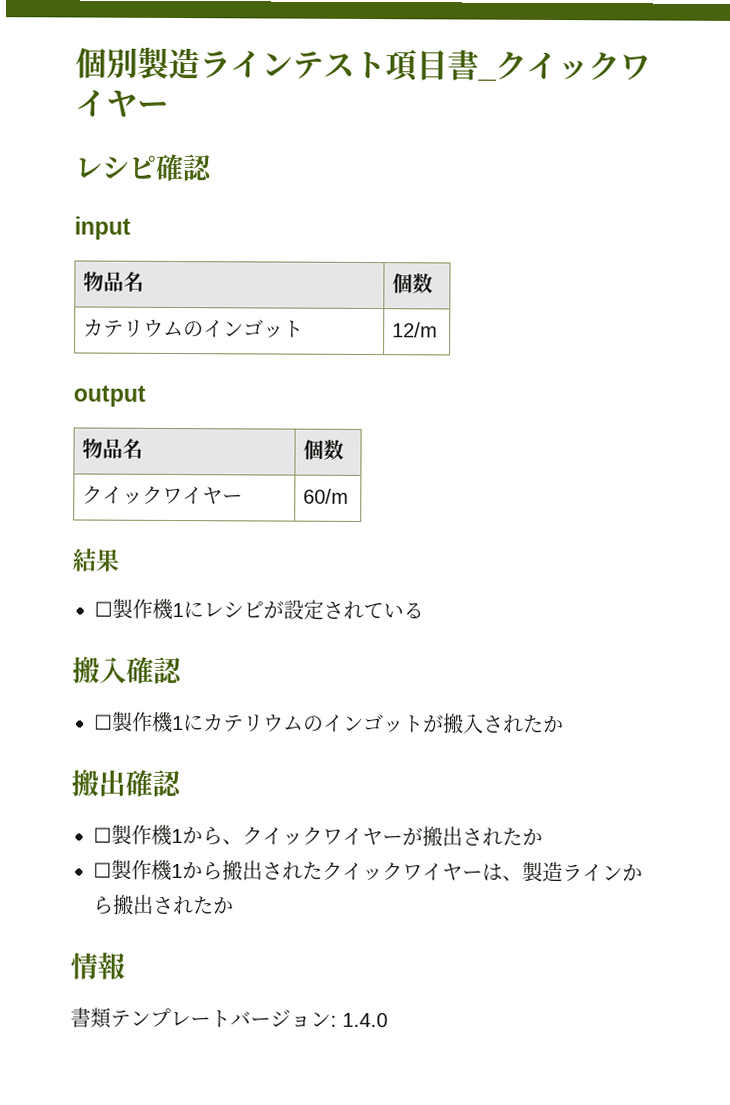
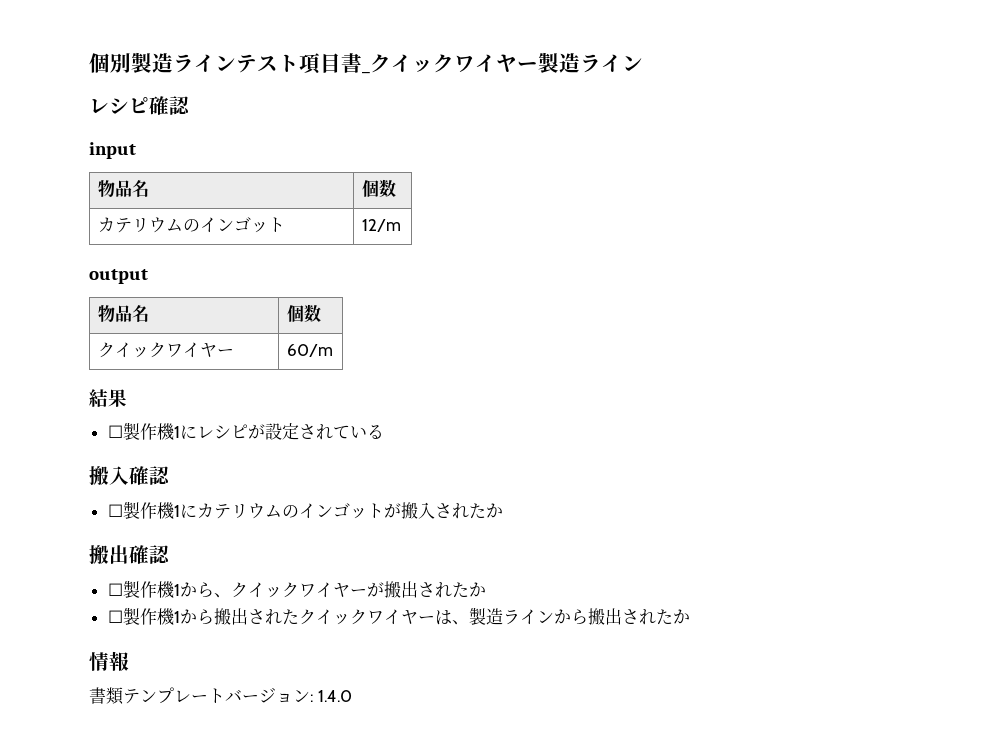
(169, 107) none -> [538,52,643,73] 製造ライン

